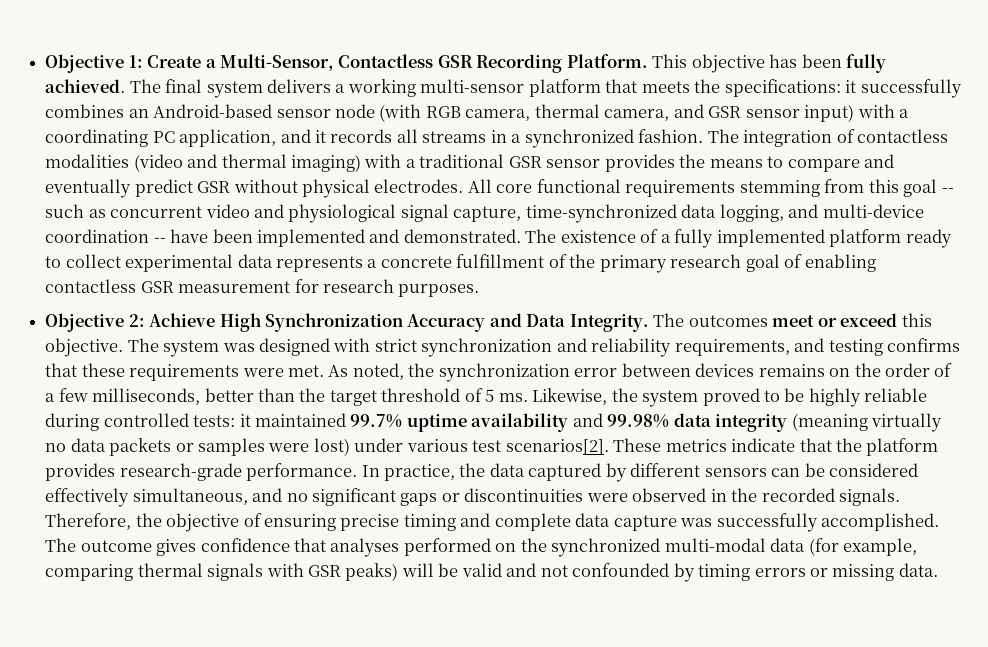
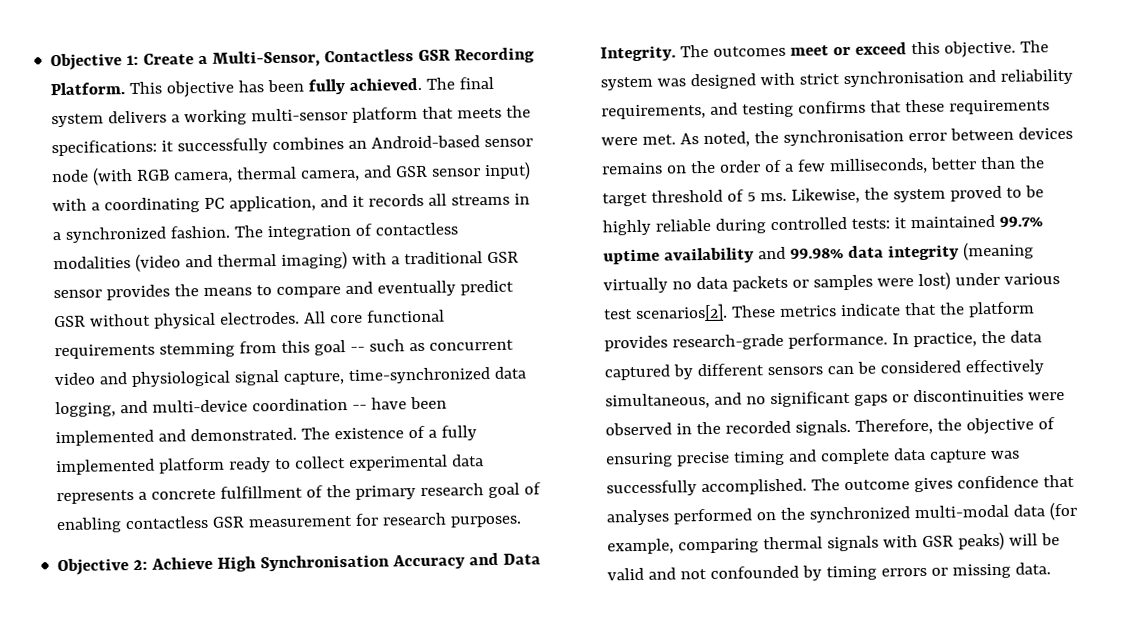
[264,313,403,332] Synchronization -> [260,554,391,572] Synchronisation
[421,338,553,357] synchronization -> [843,70,965,88] synchronisation
[438,363,570,382] synchronization -> [783,129,905,146] synchronisation

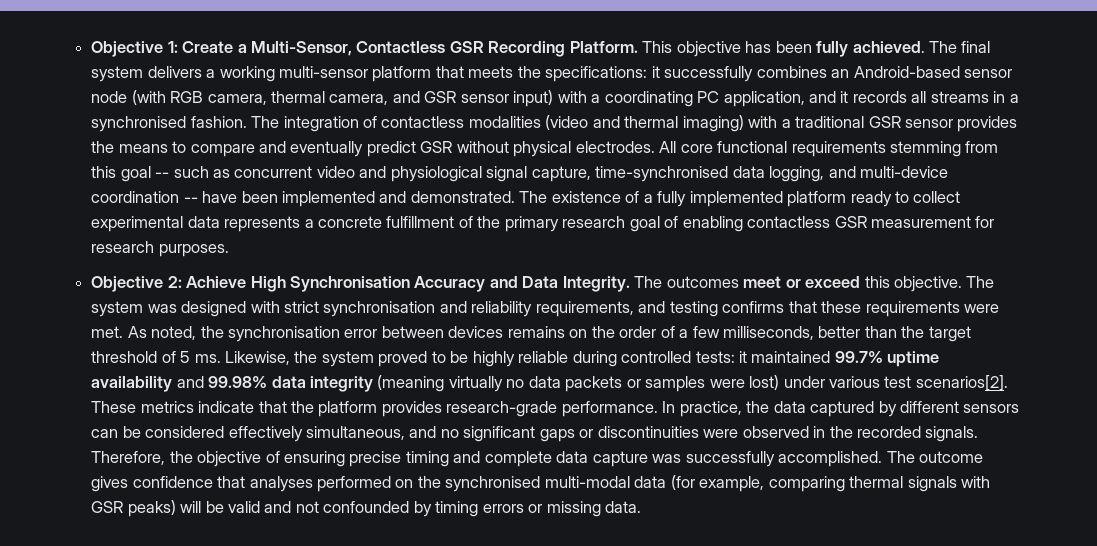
[65,226,167,243] synchronized -> [91,116,187,132] synchronised
[348,367,491,384] time-synchronized -> [595,166,729,182] time-synchronised
[809,506,911,523] synchronized -> [445,476,541,492] synchronised

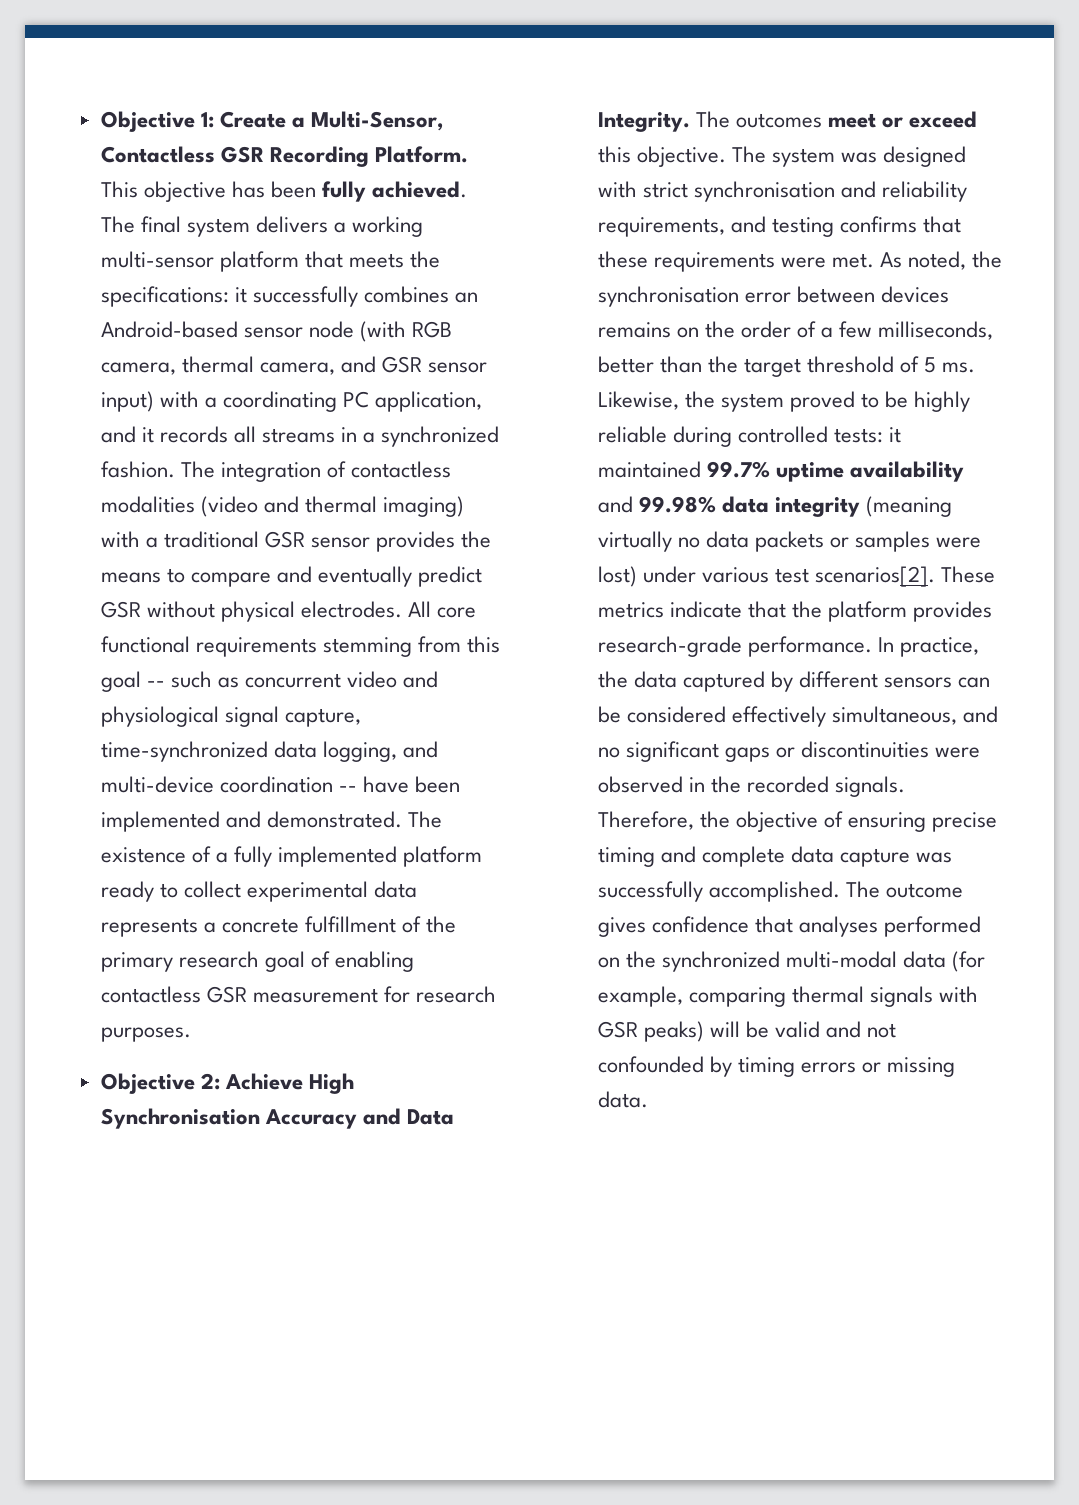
[91,116,187,132] synchronised -> [381,426,500,447] synchronized
[595,166,729,182] time-synchronised -> [100,741,268,762] time-synchronized
[445,476,541,492] synchronised -> [661,951,780,972] synchronized

